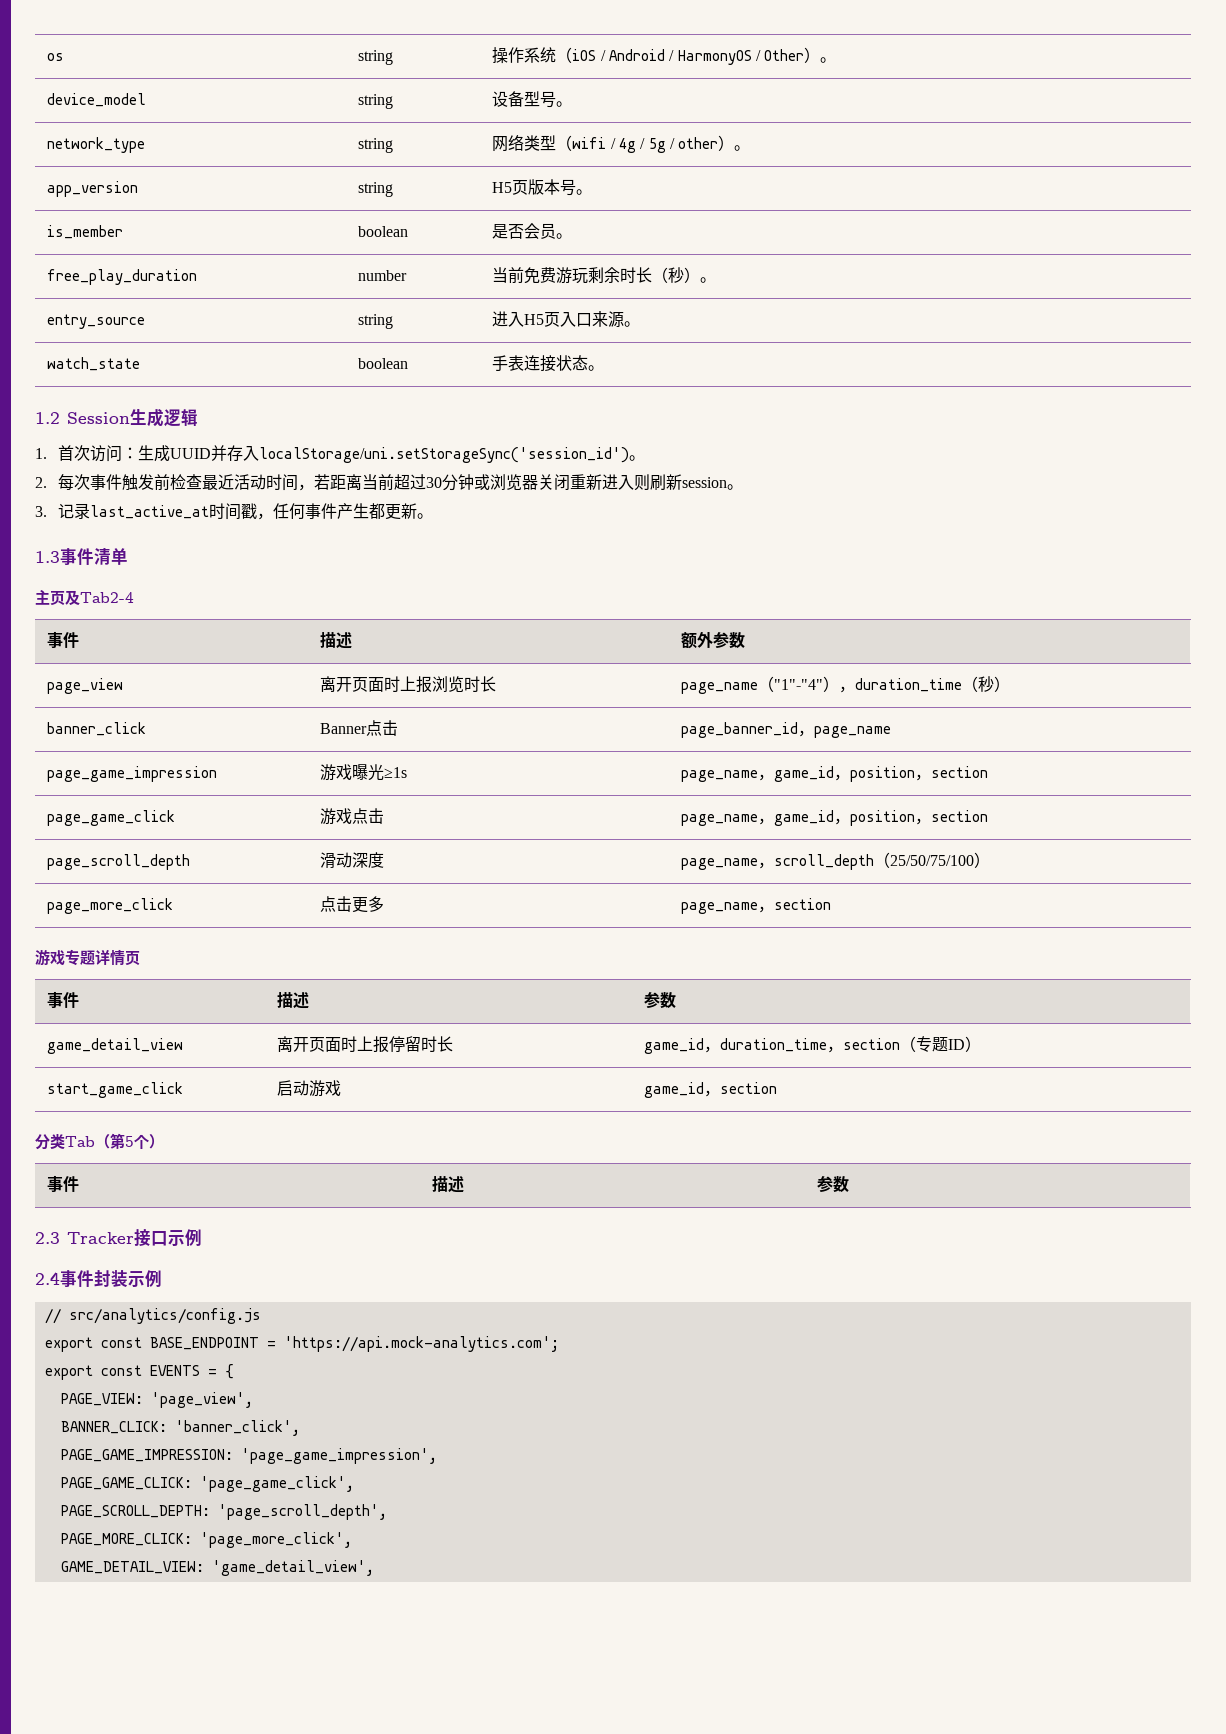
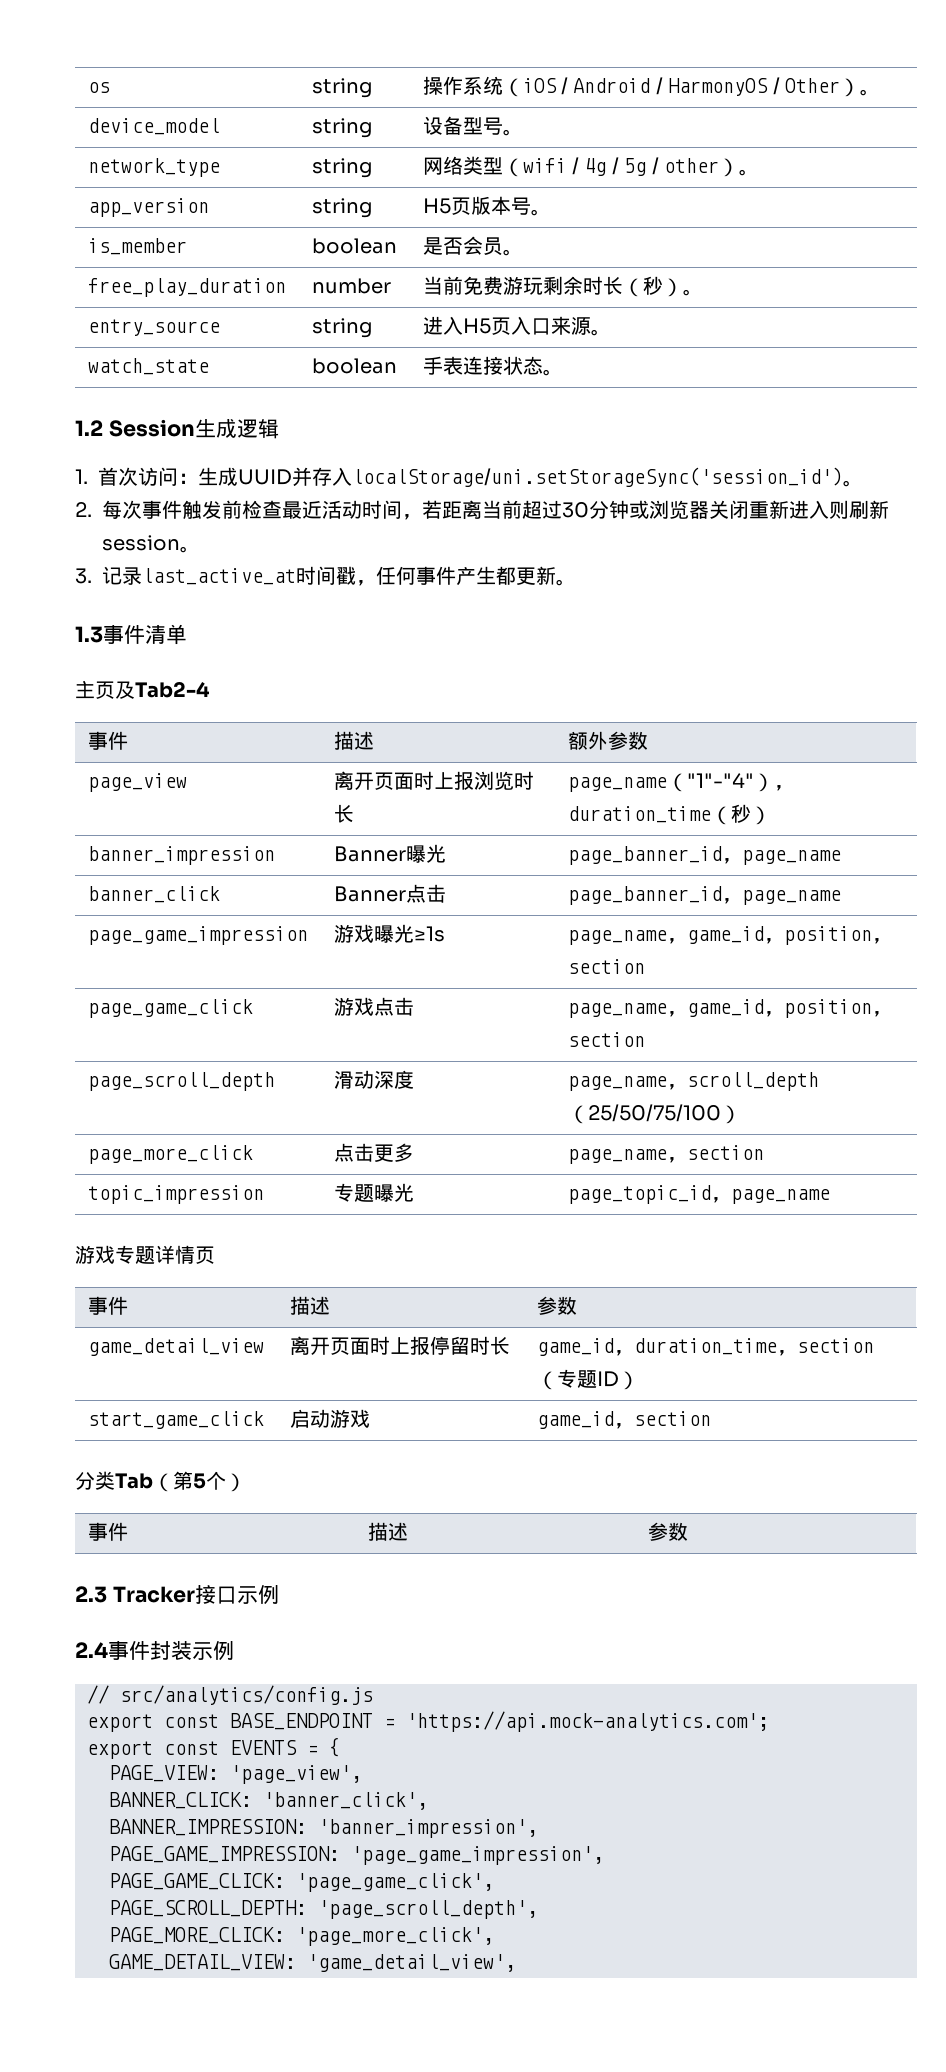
(1011, 684) none -> [87,846,275,865] [333,844,446,863] [567,846,841,865] // banner_impression | Banner曝光 | page_banner_id，page_name
(832, 904) none -> [87,1185,264,1204] [333,1183,414,1202] [567,1185,830,1204] // topic_impression | 专题曝光 | page_topic_id，page_name
(300, 1428) none -> [109,1819,538,1838] // BANNER_IMPRESSION: 'banner_impression',

